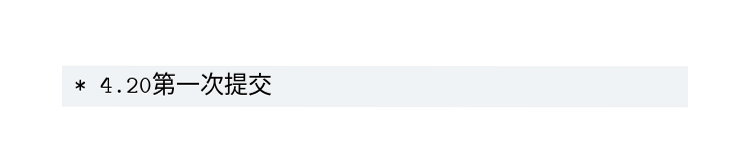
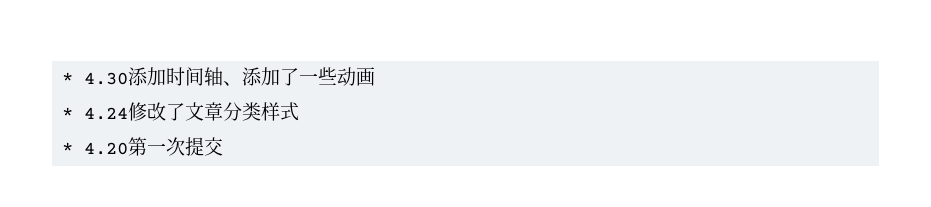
[73,79,87,93] * -> [62,67,376,86] [62,102,300,121] [62,142,74,154] * 4.30添加时间轴、添加了一些动画 // * 4.24修改了文章分类样式 // *

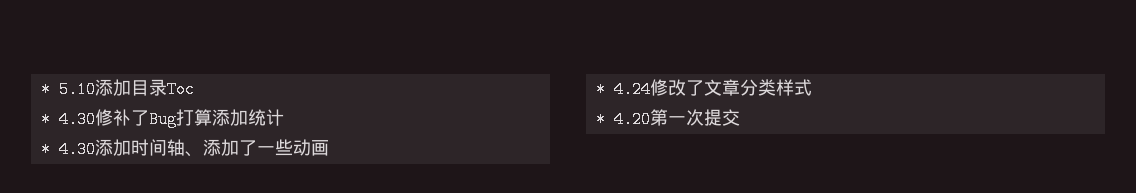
[62,72,74,84] * -> [40,79,195,98] [40,109,284,128] [40,141,51,158] * 5.10添加目录Toc // * 4.30修补了Bug打算添加统计 // *

